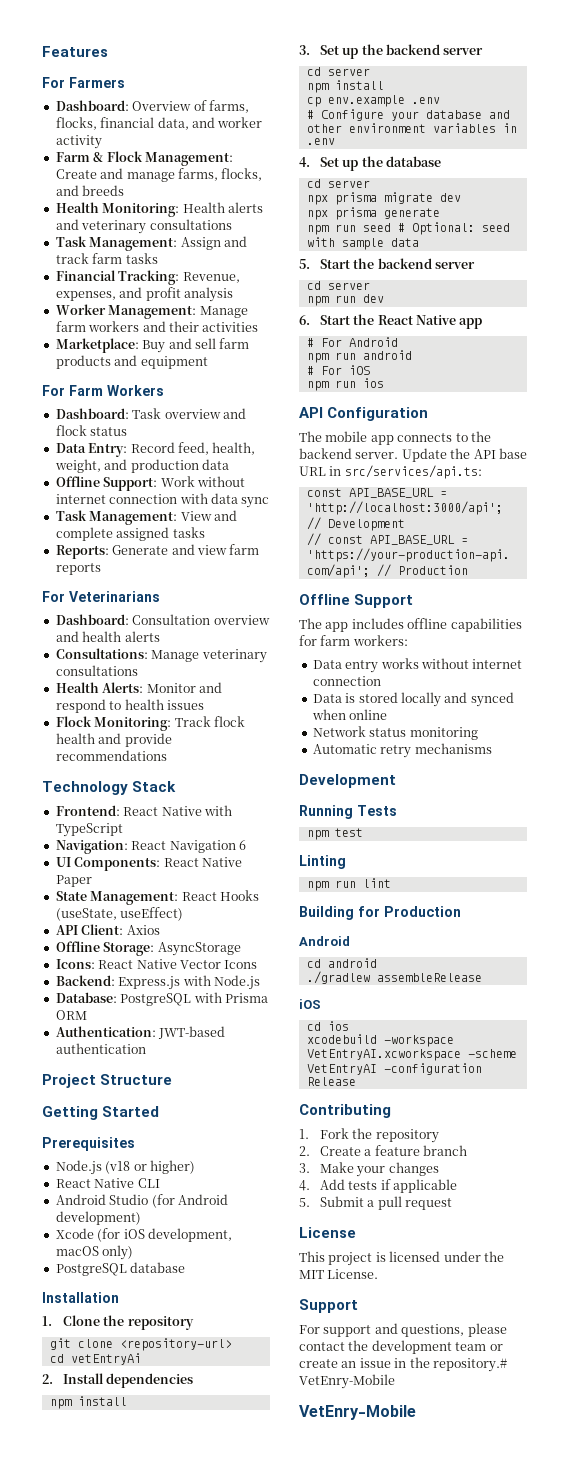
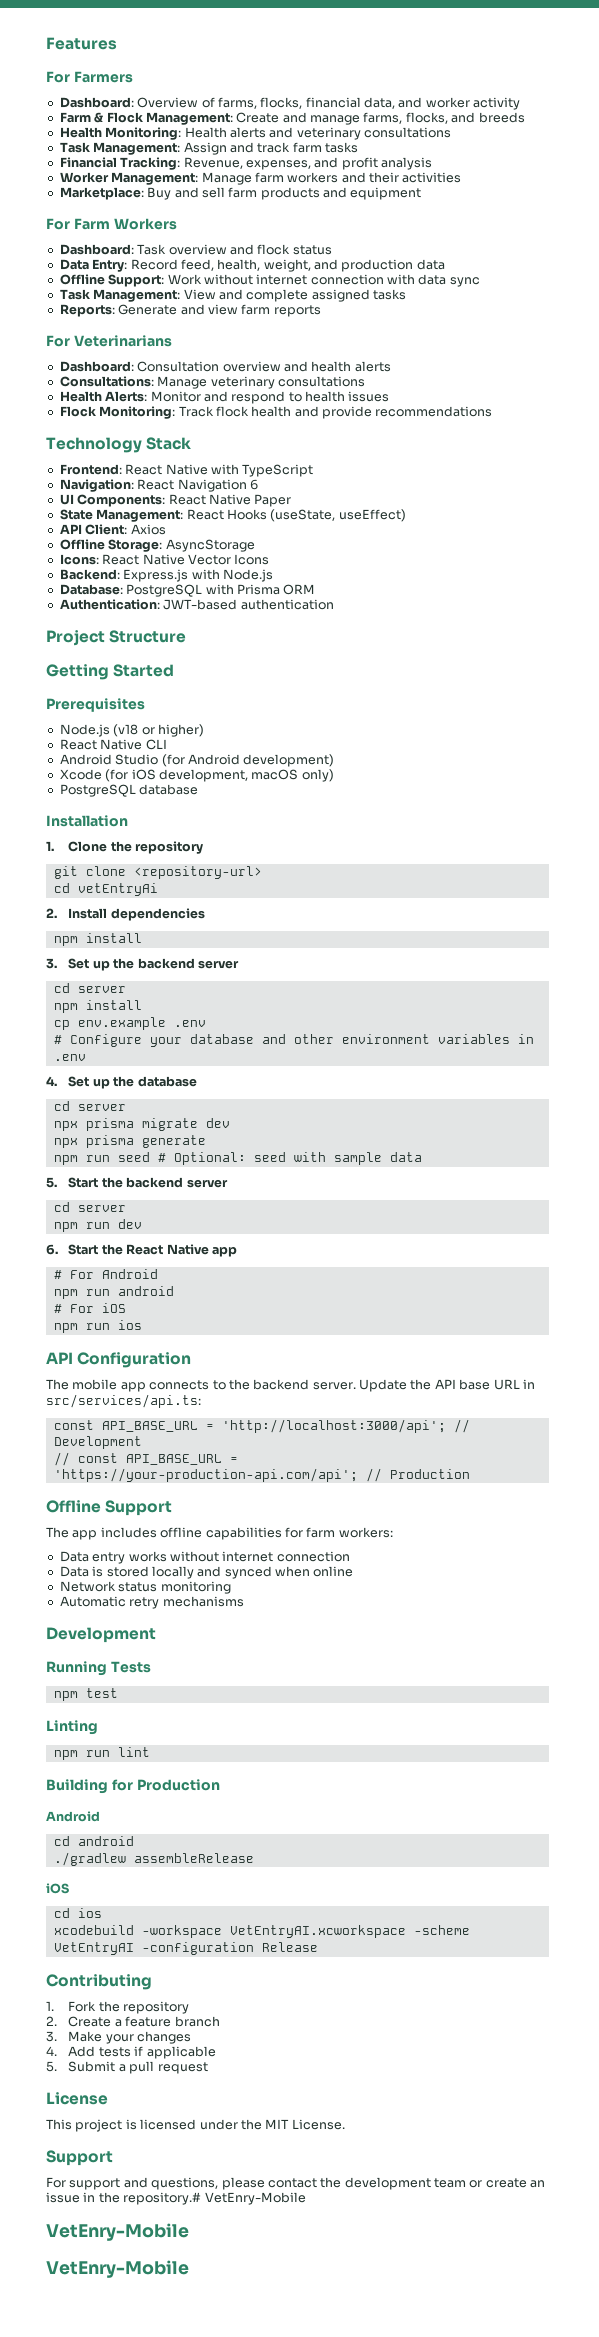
(416, 1412) none -> [46,2260,189,2278] // VetEnry-Mobile

